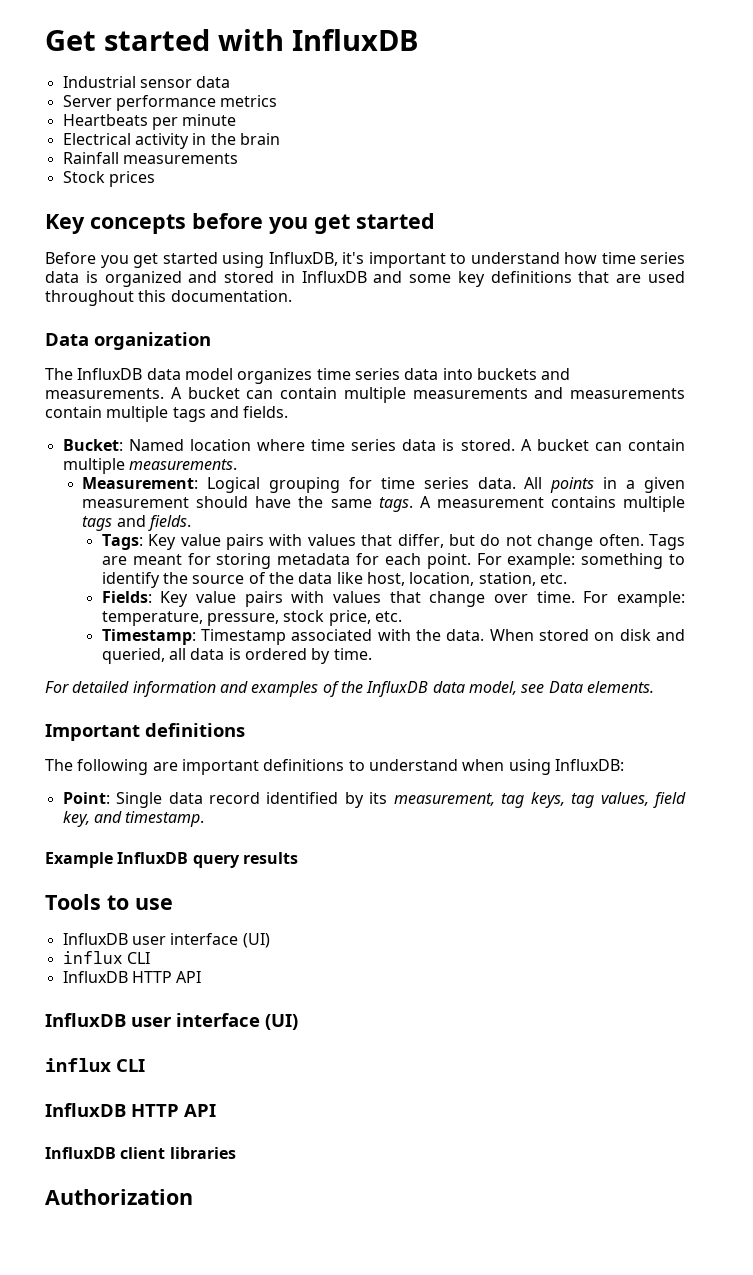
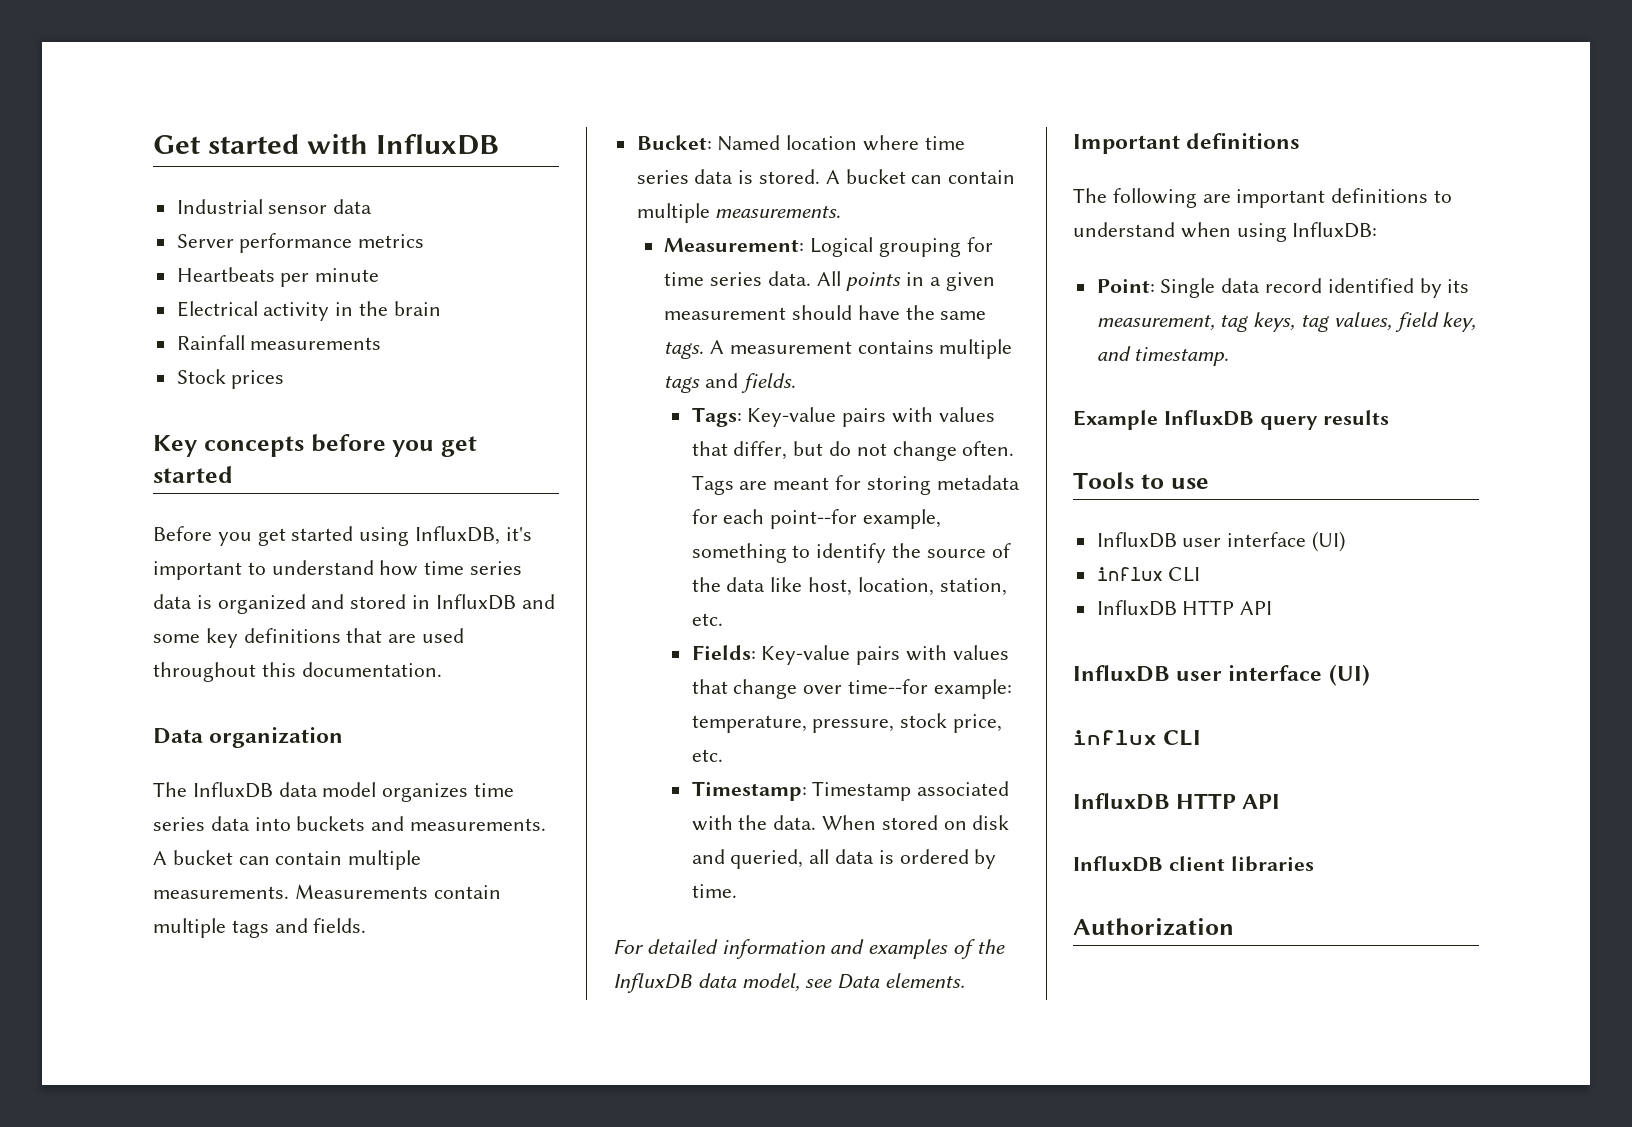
[412,387,685,399] measurements and measurements -> [153,884,428,899] measurements. Measurements
[148,534,221,550] Key value -> [747,407,837,427] Key-value
[426,553,576,569] point. For example: -> [770,509,941,529] point--for example,
[160,591,237,607] Key value -> [761,645,851,665] Key-value
[536,591,609,603] time. For -> [847,679,928,694] time--for

